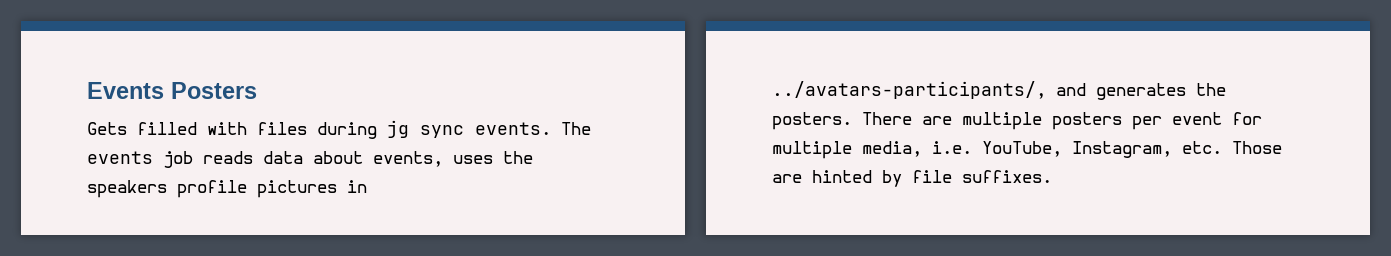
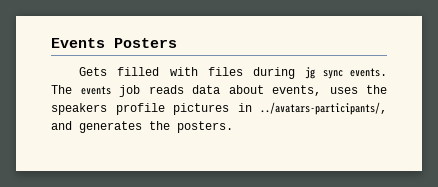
[862,112,1262,130] [772,141,1282,159] [772,170,1052,187] There are multiple posters per event for multiple media, i.e. YouTube, Instagram, etc. Those are hinted by file suffixes. -> (233, 127) none

